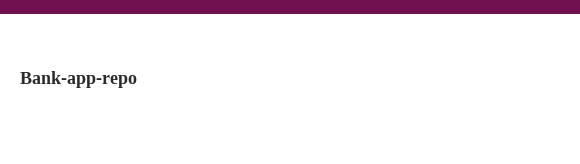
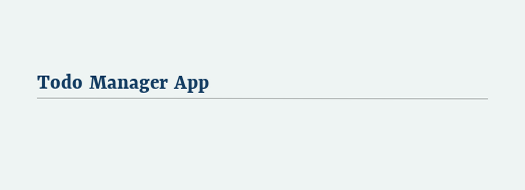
[20,71,137,88] Bank-app-repo -> [37,73,210,93] Todo Manager App

